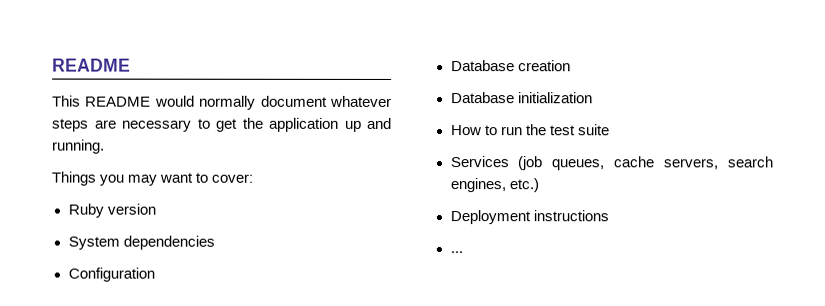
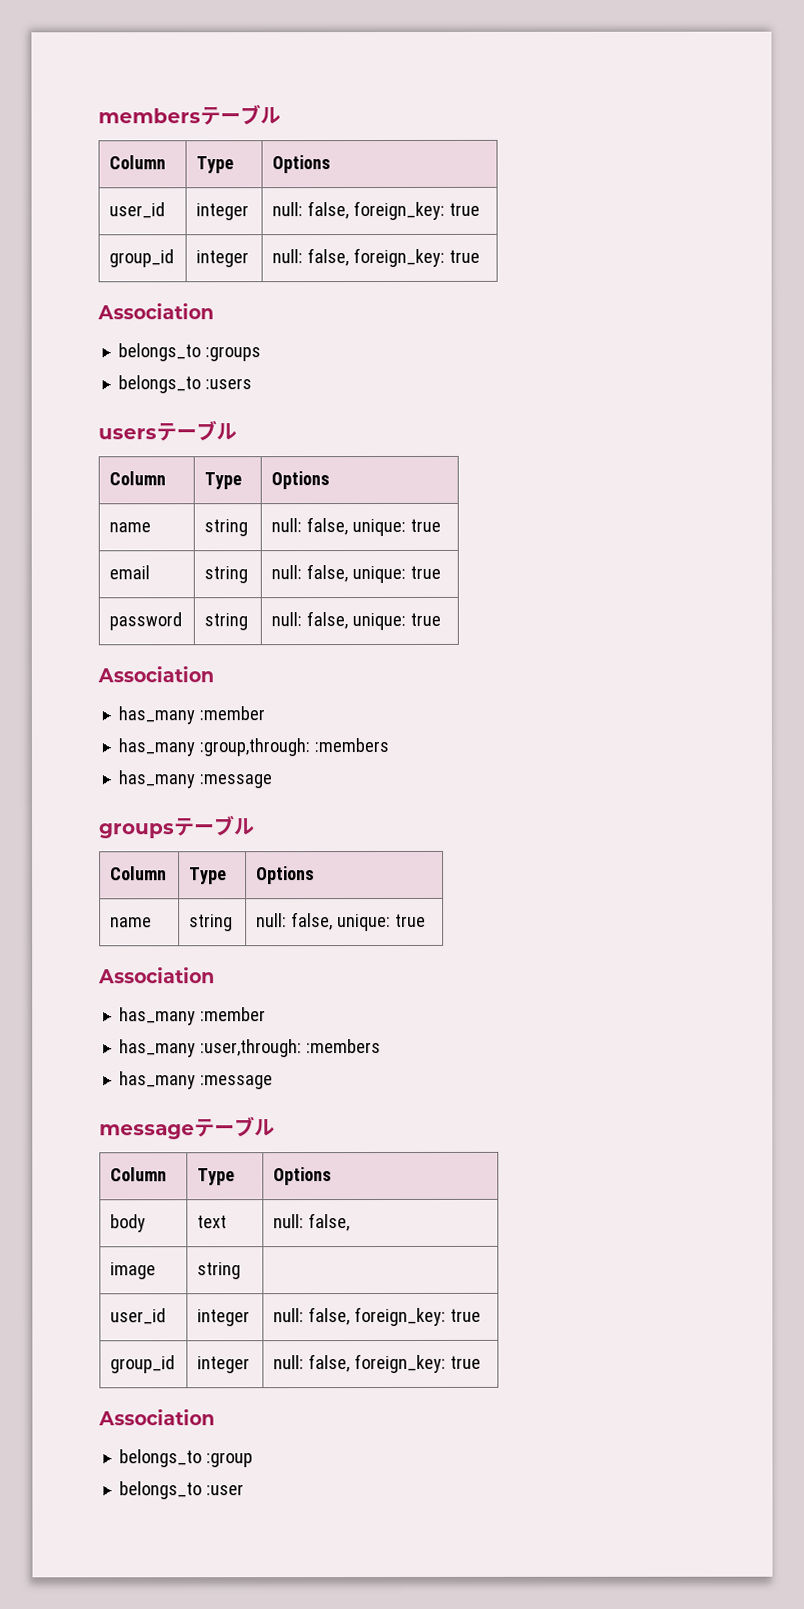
[52,58,131,72] [52,95,392,110] [52,117,392,132] [51,139,105,154] [51,171,254,186] [67,203,156,218] [67,235,215,250] [67,267,155,282] [450,60,571,72] [450,92,593,104] [450,124,610,136] [449,156,773,171] [449,178,539,193] [449,210,609,225] [449,251,463,254] README // This README would normally document whatever steps are necessary to get the application up and running. // Things you may want to cover: // Ruby version // System dependencies // Configuration // Database creation // Database initialization // How to run the test suite // Services (job queues, cache servers, search engines, etc.) // Deployment instructions // ... -> [98,104,281,126] [109,155,167,170] [196,156,235,174] [272,155,332,174] [109,202,166,219] [196,203,250,221] [272,200,481,221] [109,249,175,268] [196,250,250,268] [272,247,481,268] [97,303,214,320] [117,343,261,362] [117,375,252,394] [98,420,237,442] [109,471,167,486] [204,472,243,490] [271,471,331,490] [109,522,152,533] [204,519,249,537] [271,517,442,537] [109,565,151,580] [204,566,249,584] [271,564,442,584] [109,612,183,631] [204,613,249,631] [271,611,442,631] [97,666,214,683] [117,706,265,725] [117,738,389,757] [117,770,272,789] [99,815,255,839] [110,866,168,881] [189,867,228,885] [256,866,316,885] [110,917,153,928] [189,914,234,932] [256,912,427,932] [98,967,215,984] [118,1007,266,1026] [118,1039,381,1058] [118,1071,273,1090] [99,1116,275,1140] [110,1167,168,1182] [197,1168,236,1186] [273,1167,333,1186] [110,1214,147,1233] [197,1215,228,1229] [273,1213,351,1232] [110,1262,157,1280] [197,1262,242,1280] [110,1308,167,1325] [197,1309,251,1327] [273,1306,482,1327] [110,1355,176,1374] [197,1356,251,1374] [273,1353,482,1374] [98,1409,215,1426] [118,1449,253,1468] [118,1481,244,1500] membersテーブル // Column | Type | Options // user_id | integer | null: false, foreign_key: true // group_id | integer | null: false, foreign_key: true // Association // belongs_to :groups // belongs_to :users // usersテーブル // Column | Type | Options // name | string | null: false, unique: true // email | string | null: false, unique: true // password | string | null: false, unique: true // Association // has_many :member // has_many :group,through: :members // has_many :message // groupsテーブル // Column | Type | Options // name | string | null: false, unique: true // Association // has_many :member // has_many :user,through: :members // has_many :message // messageテーブル // Column | Type | Options // body | text | null: false, // image | string | // user_id | integer | null: false, foreign_key: true // group_id | integer | null: false, foreign_key: true // Association // belongs_to :group // belongs_to :user

